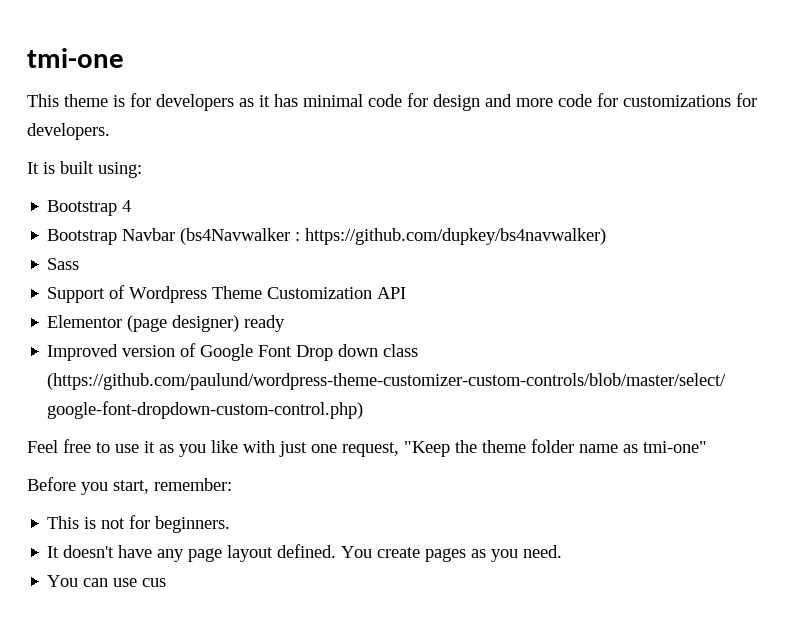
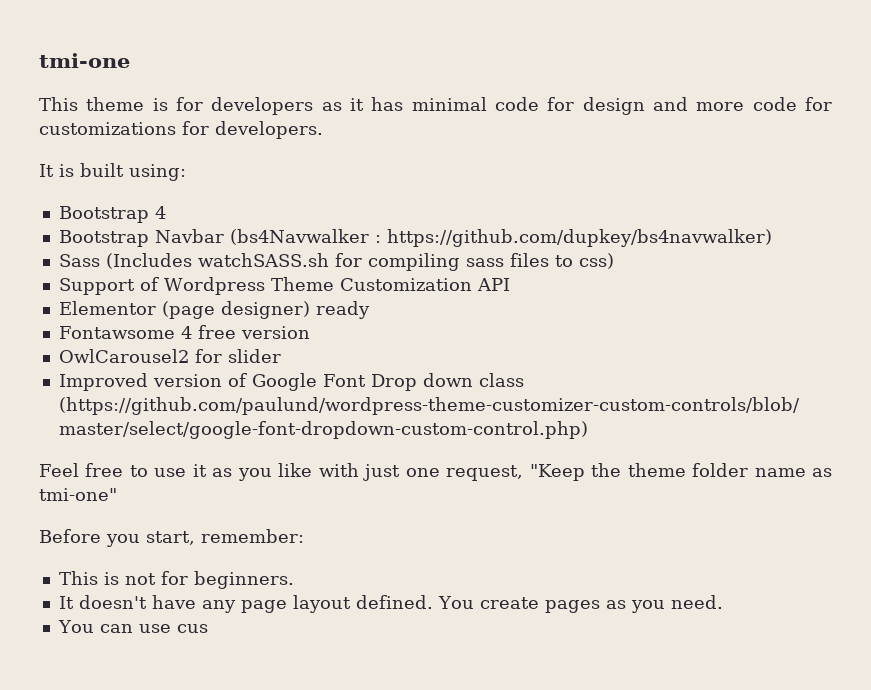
(80, 264) none -> [105,253,614,271] (Includes watchSASS.sh for compiling sass files to css)
(286, 323) none -> [58,325,310,339] [58,349,281,363] // Fontawsome 4 free version // OwlCarousel2 for slider

